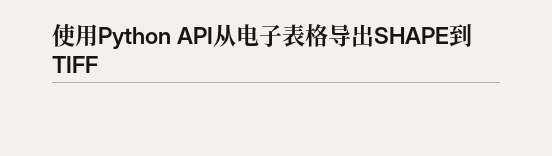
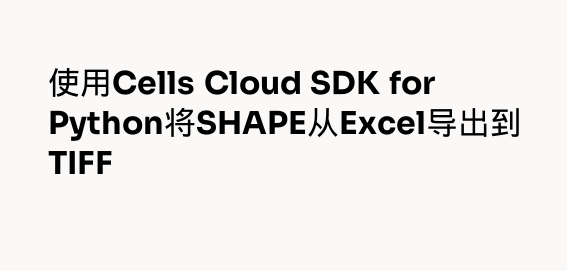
[98,24,450,49] Python API从电子表格导出SHAPE -> [112,70,435,95] [48,107,490,141] Cells Cloud SDK for Python将SHAPE从Excel导出

